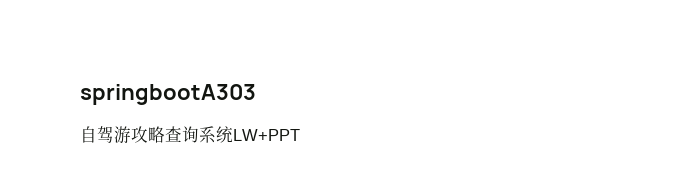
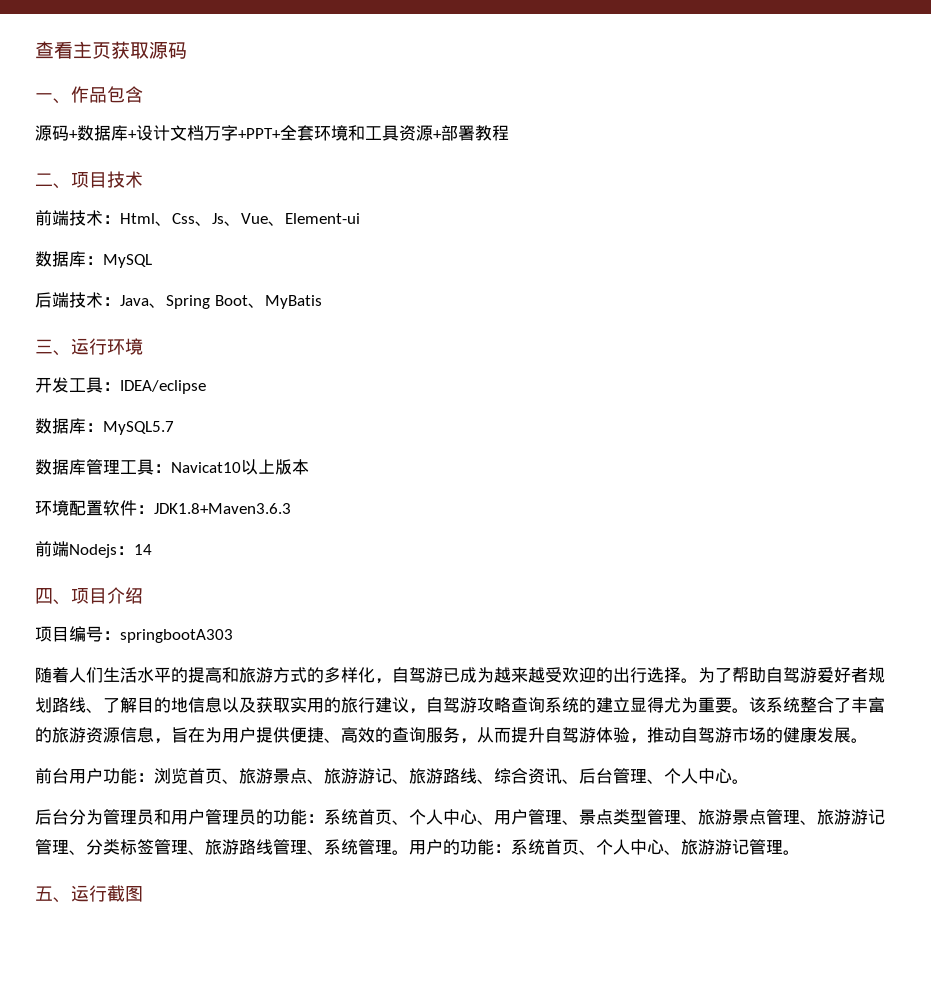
[80,84,256,105] springbootA303 // -> [35,41,187,59] [35,86,143,104] [35,125,509,141] [35,171,143,189] [35,210,360,226] [35,251,152,268] [35,292,322,309] [35,338,143,356] [35,377,206,394] [35,418,174,435] [35,459,309,475] [35,500,291,516] [35,541,152,558] [35,587,143,605] [35,626,233,643] [35,667,885,684] [35,697,426,714] 查看主页获取源码 // 一、作品包含 // 源码+数据库+设计文档万字+PPT+全套环境和工具资源+部署教程 // 二、项目技术 // 前端技术：Html、Css、Js、Vue、Element-ui // 数据库：MySQL // 后端技术：Java、Spring Boot、MyBatis // 三、运行环境 // 开发工具：IDEA/eclipse // 数据库：MySQL5.7 // 数据库管理工具：Navicat10以上版本 // 环境配置软件：JDK1.8+Maven3.6.3 // 前端Nodejs：14 // 四、项目介绍 // 项目编号：springbootA303 // 随着人们生活水平的提高和旅游方式的多样化，自驾游已成为越来越受欢迎的出行选择。为了帮助自驾游爱好者规划路线、了解目的地信息以及获取实用的旅行建议，
[233,129,300,141] LW+PPT -> [579,697,885,713] [35,727,868,744] [35,768,749,784] [35,809,885,825] [35,839,800,855] [35,885,143,903] 的建立显得尤为重要。该系统整合了丰富的旅游资源信息，旨在为用户提供便捷、高效的查询服务，从而提升自驾游体验，推动自驾游市场的健康发展。 // 前台用户功能：浏览首页、旅游景点、旅游游记、旅游路线、综合资讯、后台管理、个人中心。 // 后台分为管理员和用户管理员的功能：系统首页、个人中心、用户管理、景点类型管理、旅游景点管理、旅游游记管理、分类标签管理、旅游路线管理、系统管理。用户的功能：系统首页、个人中心、旅游游记管理。 // 五、运行截图

